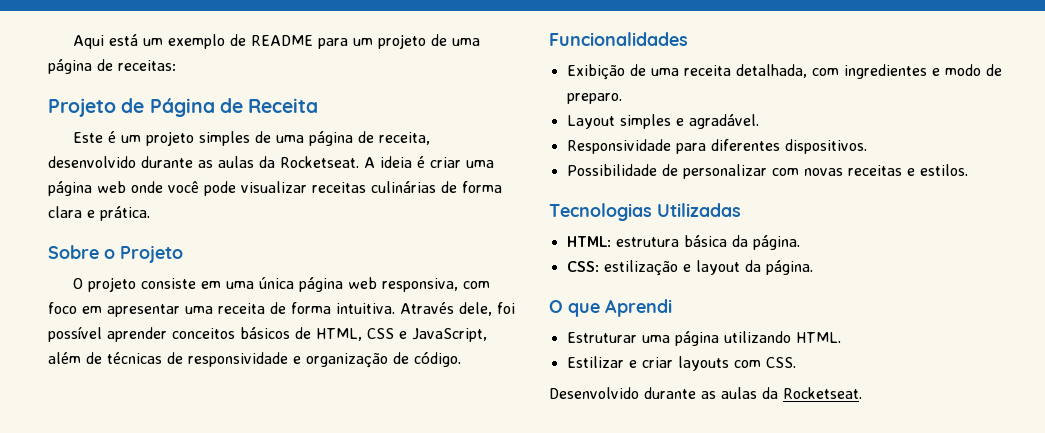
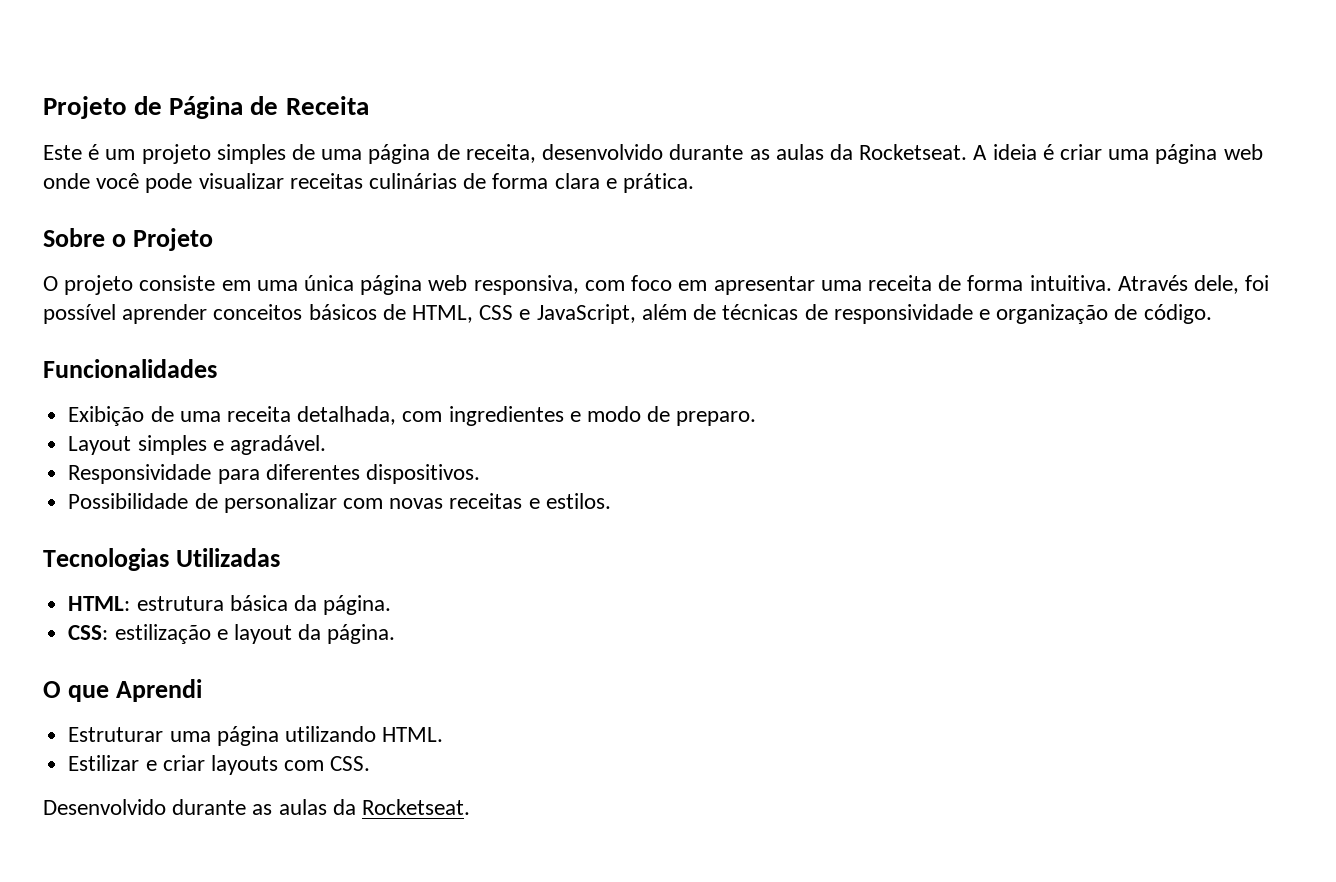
[72,34,480,49] [48,59,176,74] Aqui está um exemplo de README para um projeto de uma página de receitas: // -> (43, 107) none

